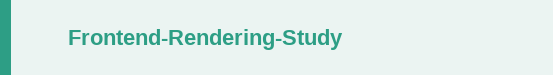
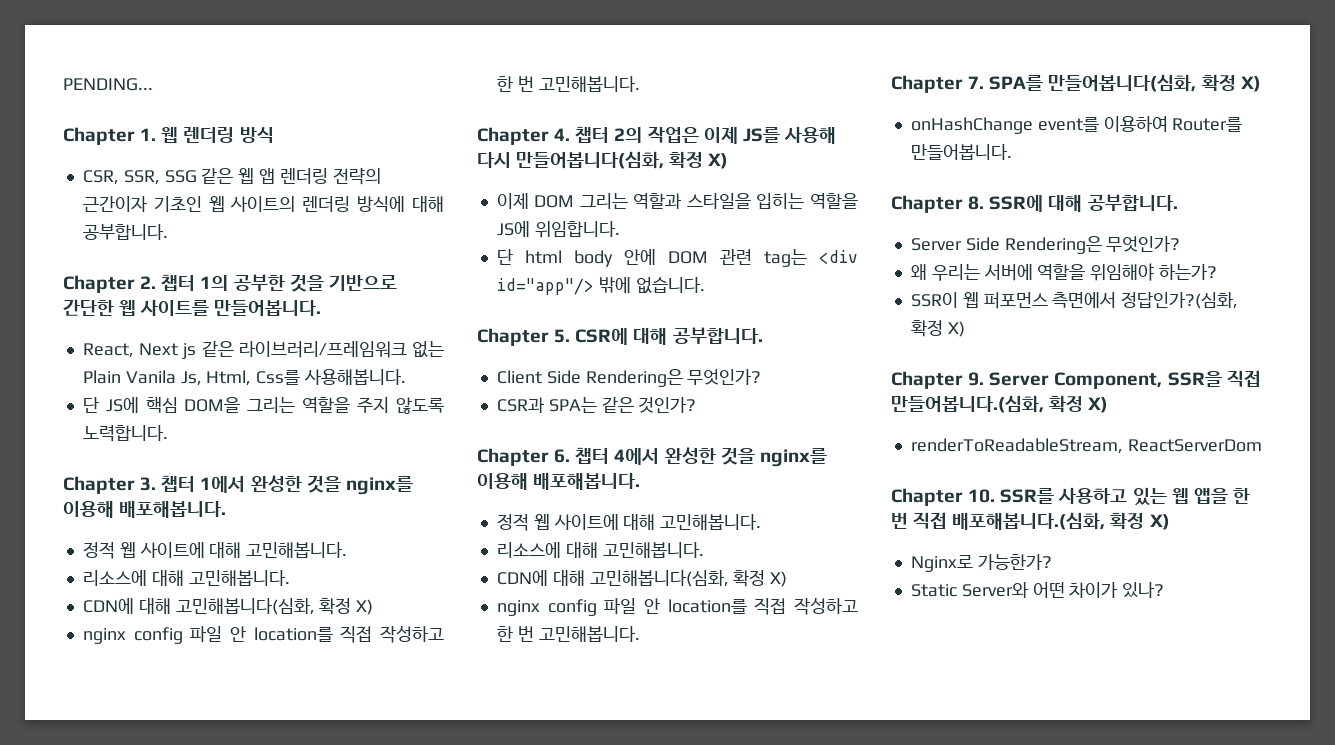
[68,29,343,50] Frontend-Rendering-Study -> [63,78,153,91] [63,127,274,145] [82,168,381,185] [82,196,445,212] [82,224,168,240] [63,274,397,293] [63,299,322,317] [82,341,444,359] [82,369,407,386] [82,396,445,414] [82,425,168,442] [63,475,413,495] [63,500,227,518] [82,542,348,559] [82,570,290,586] [82,597,374,615] [82,625,444,644] [496,76,640,92] [477,126,836,145] [477,151,729,169] [496,192,858,209] [496,221,620,238] [496,249,858,267] [496,277,705,295] [477,327,763,346] [496,369,762,387] [496,397,697,413] [477,447,827,467] [477,472,641,490] [496,514,762,531] [496,542,704,558] [496,569,788,587] [496,597,858,616] [496,626,640,642] [891,74,1261,93] [910,116,1243,134] [910,144,1012,160] [891,194,1178,213] [910,236,1181,254] [910,263,1218,281] [910,291,1239,309] [910,320,965,337] [891,370,1261,389] [891,395,1109,413] [910,438,1262,454] [891,487,1250,506] [891,512,1170,530] [910,554,1052,572] [910,581,1165,598] PENDING... // Chapter 1. 웹 렌더링 방식 // CSR, SSR, SSG 같은 웹 앱 렌더링 전략의 근간이자 기초인 웹 사이트의 렌더링 방식에 대해 공부합니다. // Chapter 2. 챕터 1의 공부한 것을 기반으로 간단한 웹 사이트를 만들어봅니다. // React, Next js 같은 라이브러리/프레임워크 없는 Plain Vanila Js, Html, Css를 사용해봅니다. // 단 JS에 핵심 DOM을 그리는 역할을 주지 않도록 노력합니다. // Chapter 3. 챕터 1에서 완성한 것을 nginx를 이용해 배포해봅니다. // 정적 웹 사이트에 대해 고민해봅니다. // 리소스에 대해 고민해봅니다. // CDN에 대해 고민해봅니다(심화, 확정 X) // nginx config 파일 안 location를 직접 작성하고 한 번 고민해봅니다. // Chapter 4. 챕터 2의 작업은 이제 JS를 사용해 다시 만들어봅니다(심화, 확정 X) // 이제 DOM 그리는 역할과 스타일을 입히는 역할을 JS에 위임합니다. // 단 html body 안에 DOM 관련 tag는 <div id="app"/> 밖에 없습니다. // Chapter 5. CSR에 대해 공부합니다. // Client Side Rendering은 무엇인가? // CSR과 SPA는 같은 것인가? // Chapter 6. 챕터 4에서 완성한 것을 nginx를 이용해 배포해봅니다. // 정적 웹 사이트에 대해 고민해봅니다. // 리소스에 대해 고민해봅니다. // CDN에 대해 고민해봅니다(심화, 확정 X) // nginx config 파일 안 location를 직접 작성하고 한 번 고민해봅니다. // Chapter 7. SPA를 만들어봅니다(심화, 확정 X) // onHashChange event를 이용하여 Router를 만들어봅니다. // Chapter 8. SSR에 대해 공부합니다. // Server Side Rendering은 무엇인가? // 왜 우리는 서버에 역할을 위임해야 하는가? // SSR이 웹 퍼포먼스 측면에서 정답인가?(심화, 확정 X) // Chapter 9. Server Component, SSR을 직접 만들어봅니다.(심화, 확정 X) // renderToReadableStream, ReactServerDom // Chapter 10. SSR를 사용하고 있는 웹 앱을 한 번 직접 배포해봅니다.(심화, 확정 X) // Nginx로 가능한가? // Static Server와 어떤 차이가 있나?

